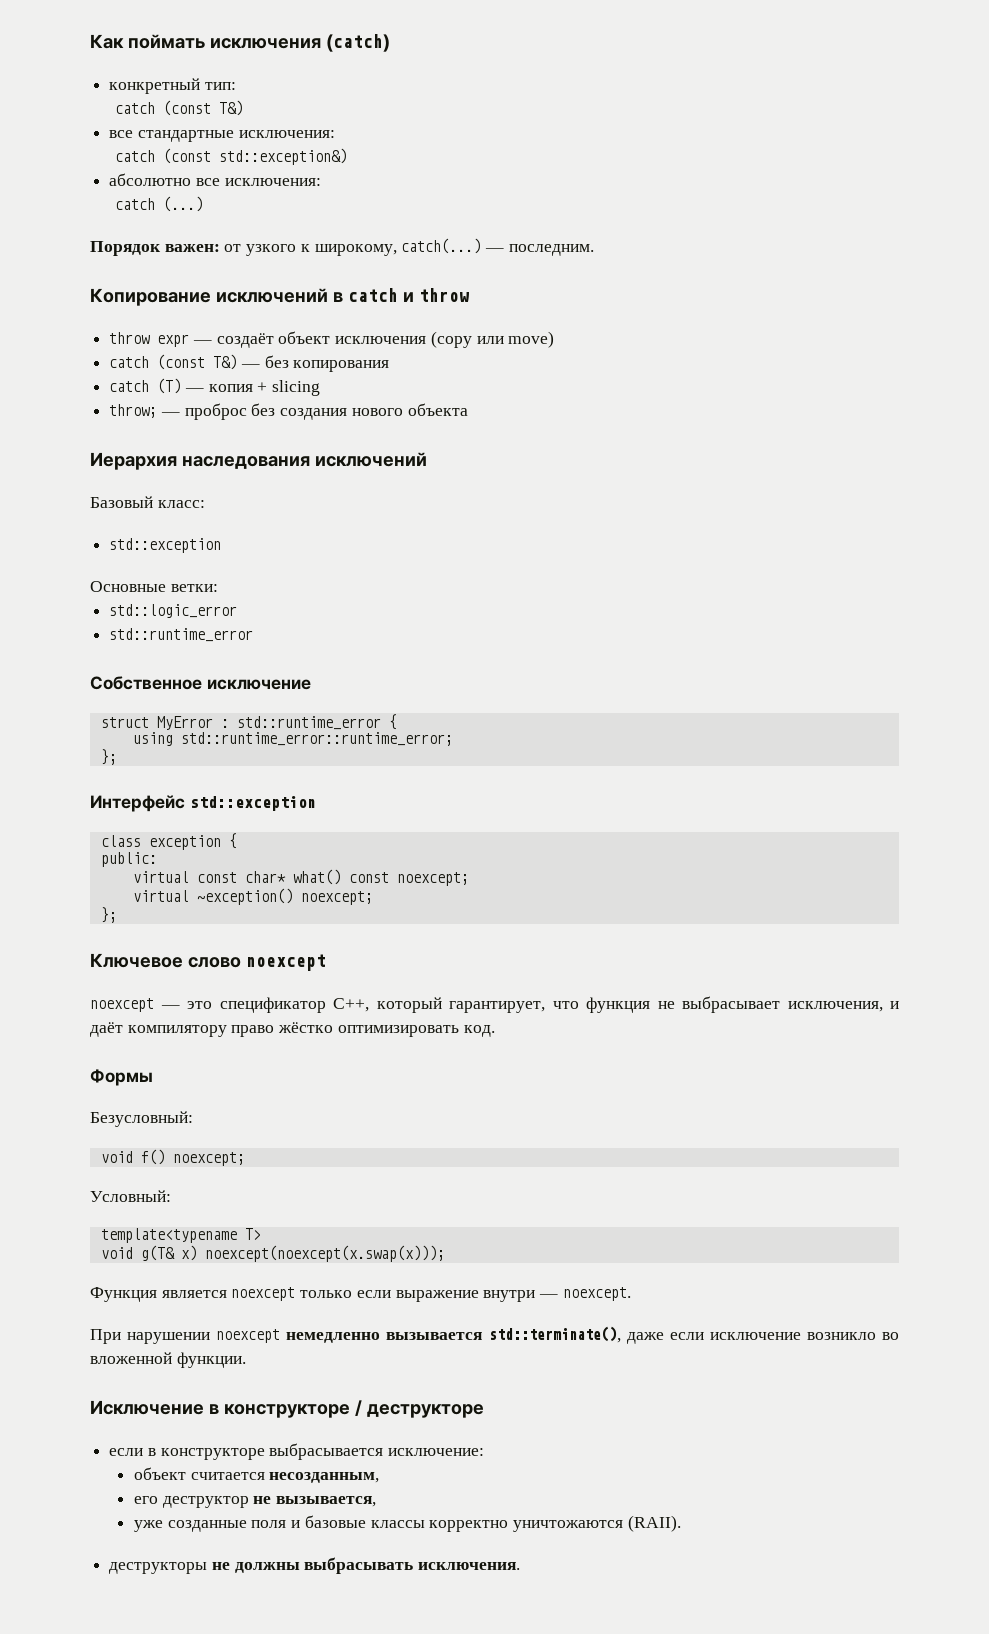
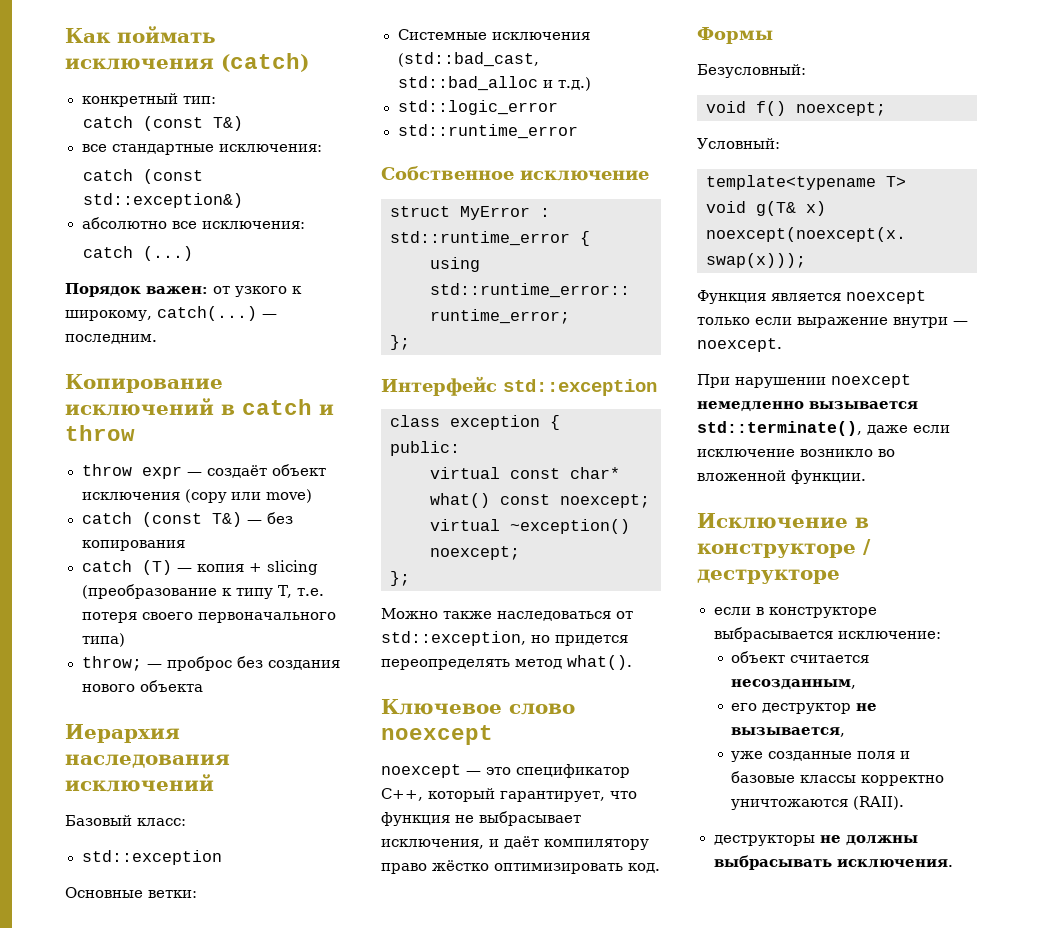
(321, 388) none -> [81,584,325,599] [81,612,336,623] [81,633,125,647] (преобразование к типу T, т.е. потеря своего первоначального типа)
(218, 588) none -> [397,29,590,40] [397,52,539,67] [397,76,591,91] // Системные исключения (std::bad_cast, std::bad_alloc и т.д.)
(117, 915) none -> [381,608,633,621] [381,631,628,646] [381,655,632,670] // Можно также наследоваться от std::exception, но придется переопределять метод what().

